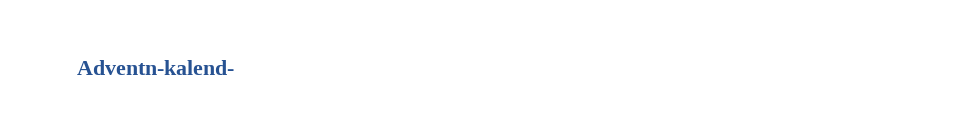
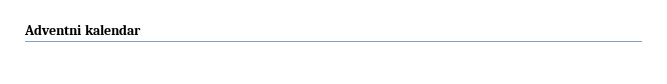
[77,60,234,75] Adventn-kalend- -> [24,24,141,35] Adventni kalendar

